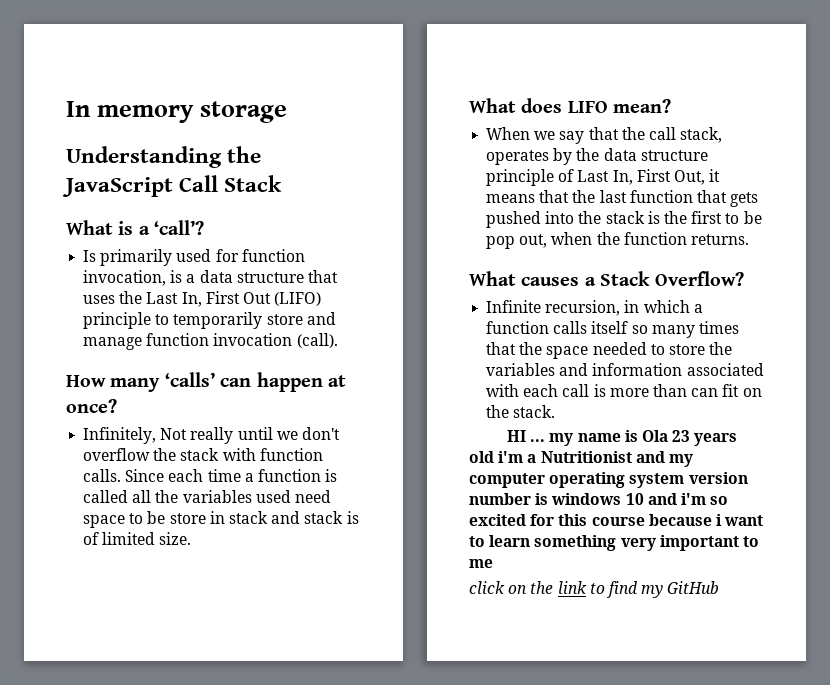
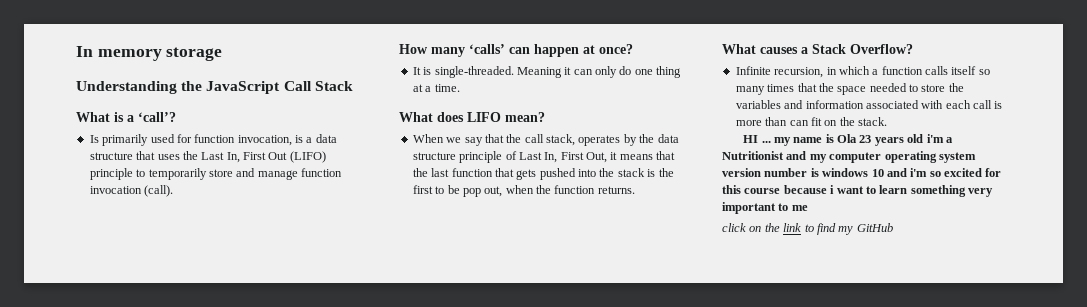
[83,427,340,444] [83,448,323,461] [83,469,338,482] [83,490,331,503] [83,511,359,528] [83,532,192,545] Infinitely, Not really until we don't overflow the stack with function calls. Since each time a function is called all the variables used need space to be store in stack and stack is of limited size. -> [412,66,682,78] [412,84,460,92] It is single-threaded. Meaning it can only do one thing at a time.

